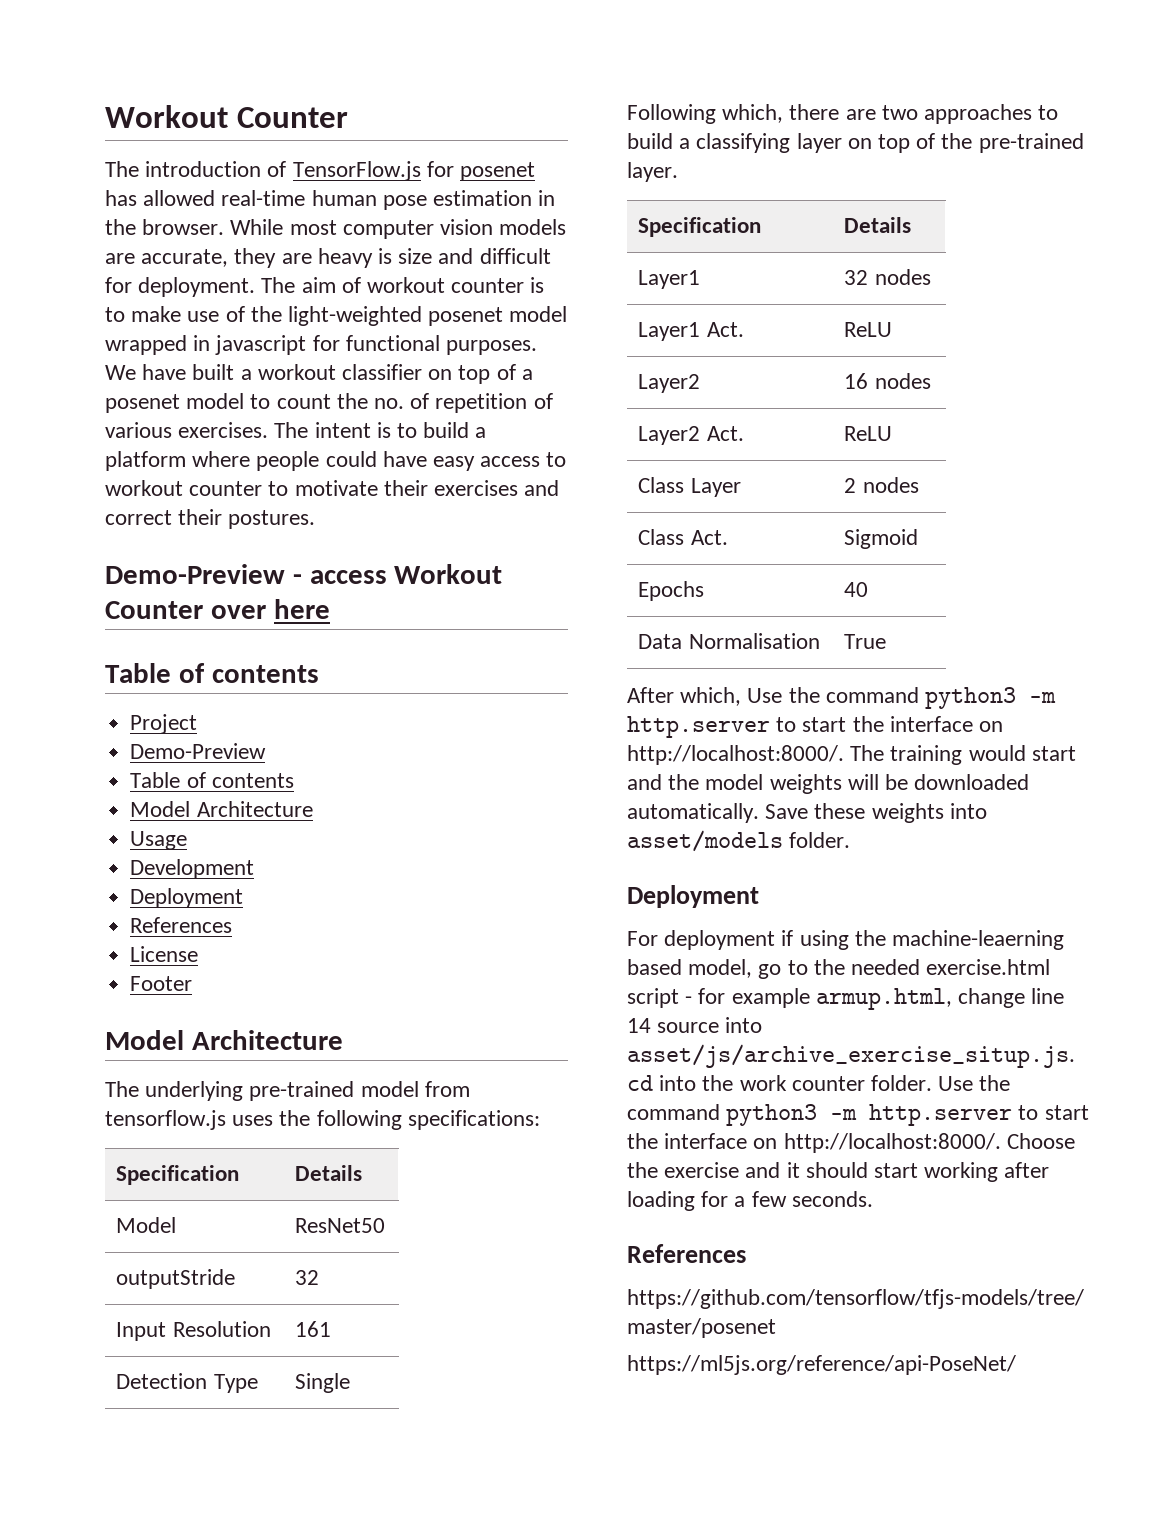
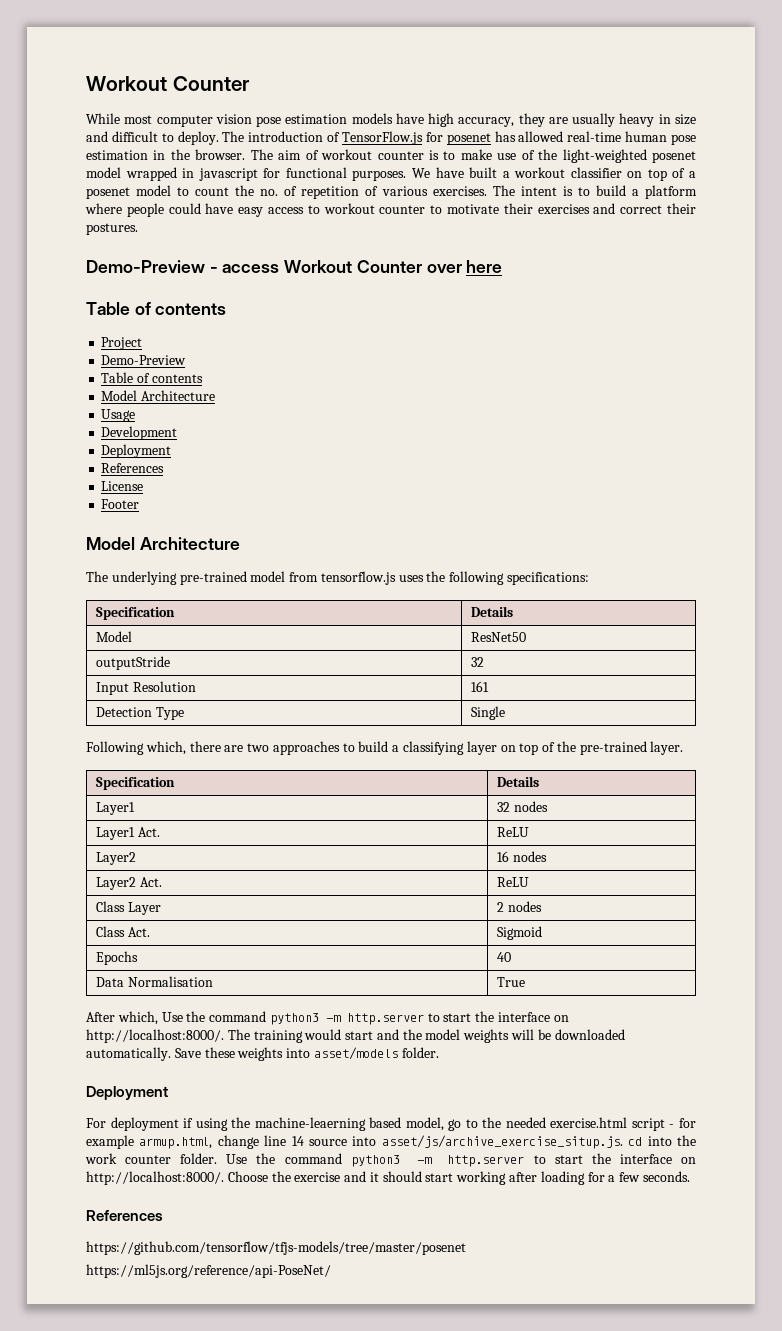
(348, 117) none -> [86,113,696,127] [86,131,219,145] While most computer vision pose estimation models have high accuracy, they are usually heavy in size and difficult to deploy.
[230,219,567,239] [105,248,551,268] [105,277,256,297] While most computer vision models are accurate, they are heavy is size and difficult for deployment. -> (246, 154) none

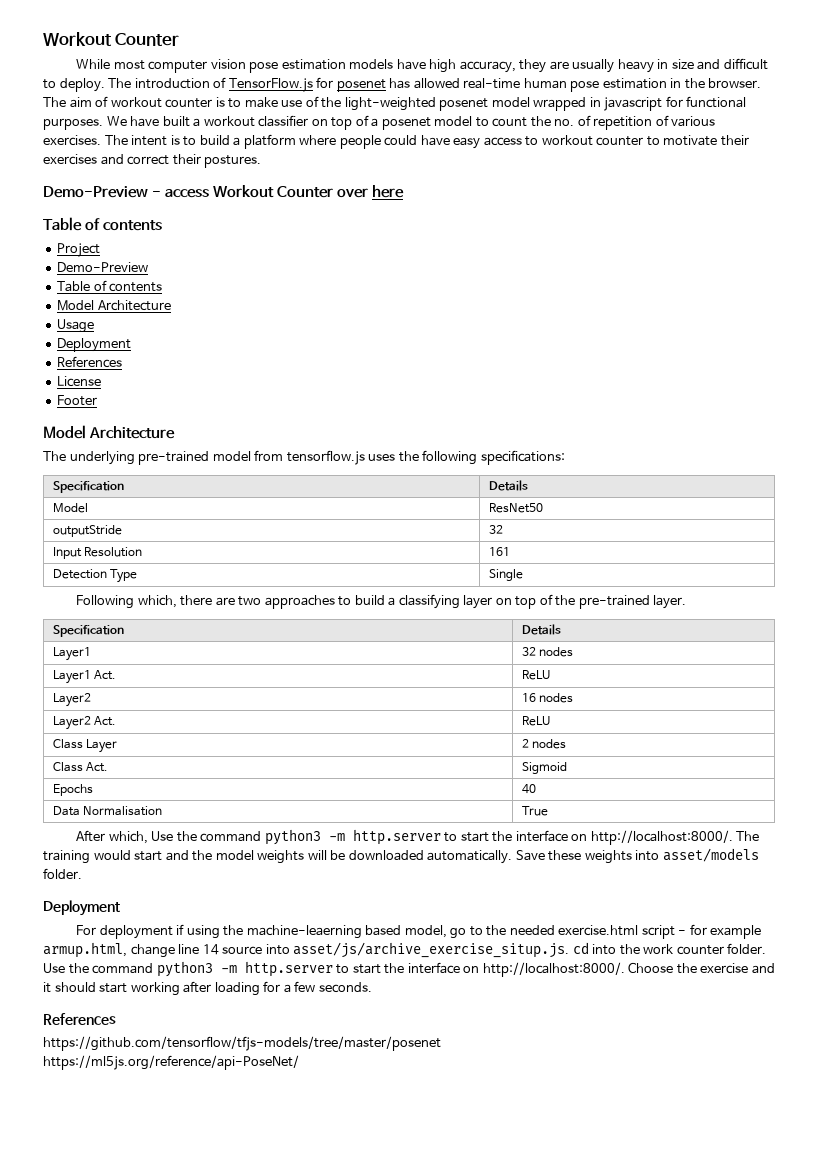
[101,426,178,440] // Development -> (95, 326) none

